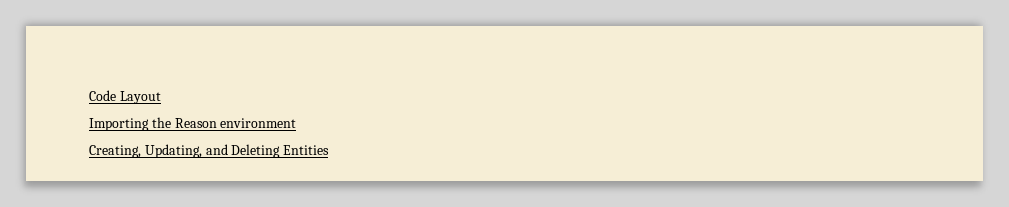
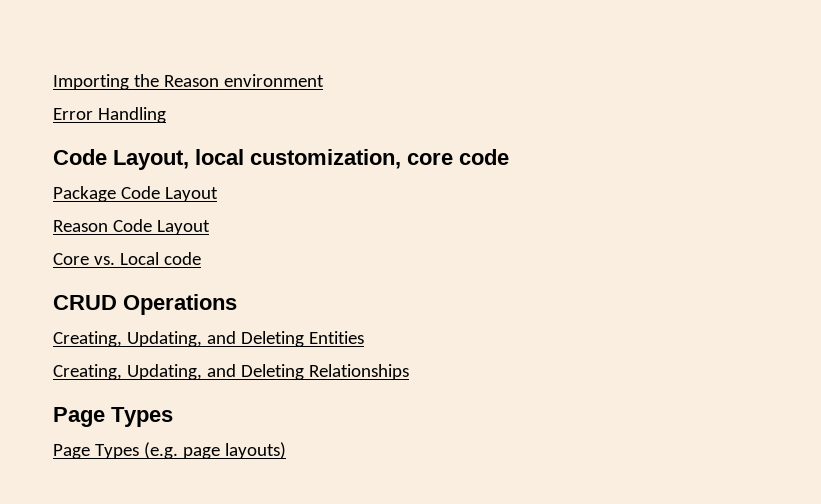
[89,90,161,104] Code Layout // -> (53, 82) none
(297, 123) none -> [53,107,166,123] [53,149,509,170] [53,186,218,202] [53,219,210,235] [53,252,201,265] [53,294,237,315] // Error Handling // Code Layout, local customization, core code // Package Code Layout // Reason Code Layout // Core vs. Local code // CRUD Operations
(330, 150) none -> [53,364,409,380] [53,407,173,427] [53,442,286,459] // Creating, Updating, and Deleting Relationships // Page Types // Page Types (e.g. page layouts)

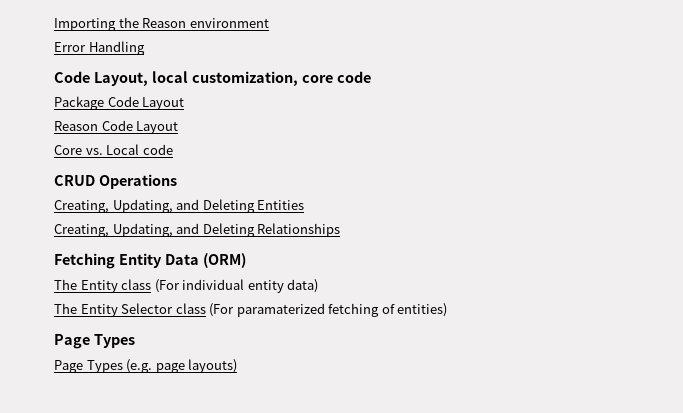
(409, 372) none -> [54,253,246,269] [54,279,319,293] [54,303,448,317] // Fetching Entity Data (ORM) // The Entity class (For individual entity data) // The Entity Selector class (For paramaterized fetching of entities)

